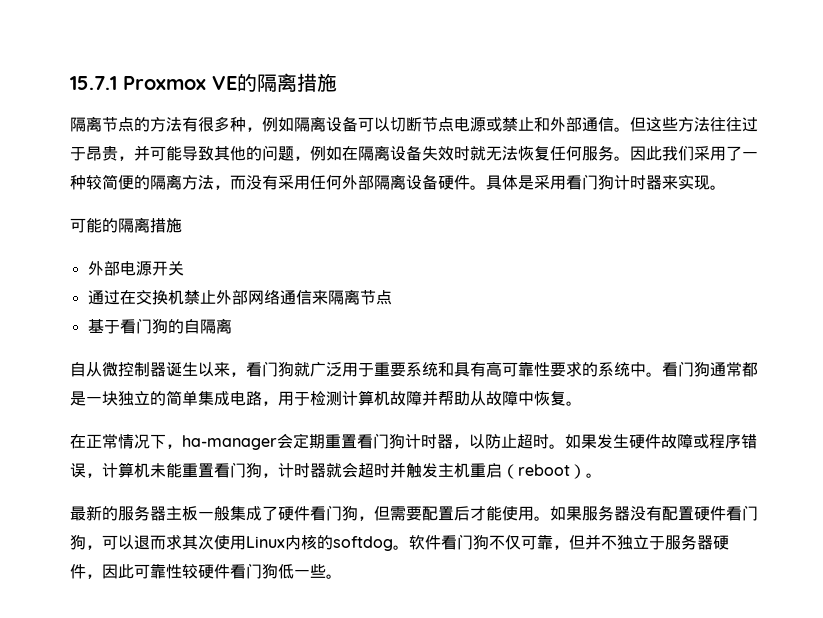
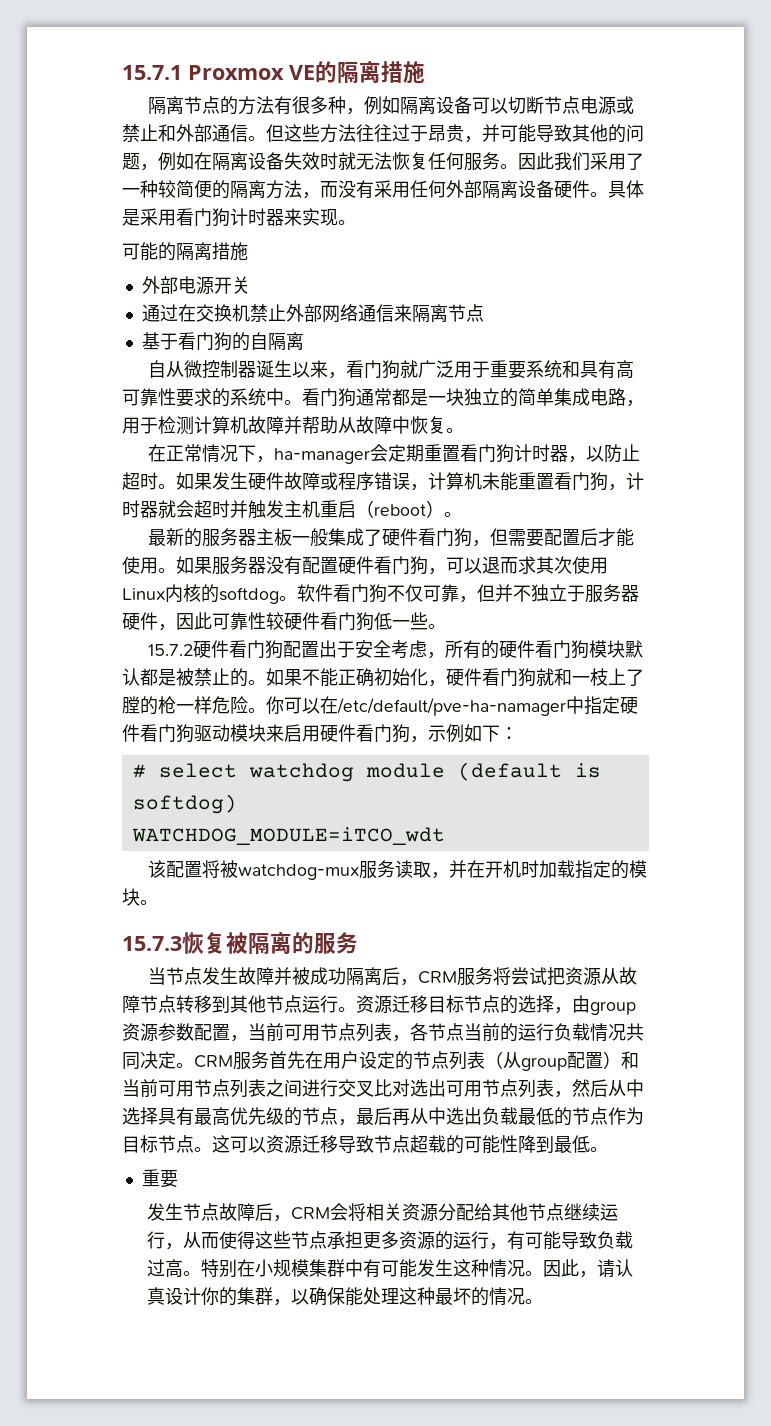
(342, 576) none -> [147,640,643,659] [122,668,644,687] [122,696,638,716] [122,724,518,743] [132,762,601,782] [132,794,237,814] [131,827,445,845] [147,860,647,880] [122,888,158,906] [122,932,358,955] [147,967,637,986] [122,995,636,1015] [122,1023,644,1042] [122,1051,639,1071] [122,1079,644,1098] [122,1107,644,1126] [122,1135,608,1154] [141,1169,178,1188] [147,1203,619,1222] [147,1231,634,1250] [147,1259,634,1278] [147,1287,544,1306] // 15.7.2硬件看门狗配置出于安全考虑，所有的硬件看门狗模块默认都是被禁止的。如果不能正确初始化，硬件看门狗就和一枝上了膛的枪一样危险。你可以在/etc/default/pve-ha-namager中指定硬件看门狗驱动模块来启用硬件看门狗，示例如下： // # select watchdog module (default is softdog) // WATCHDOG_MODULE=iTCO_wdt // 该配置将被watchdog-mux服务读取，并在开机时加载指定的模块。 // 15.7.3恢复被隔离的服务 // 当节点发生故障并被成功隔离后，CRM服务将尝试把资源从故障节点转移到其他节点运行。资源迁移目标节点的选择，由group资源参数配置，当前可用节点列表，各节点当前的运行负载情况共同决定。CRM服务首先在用户设定的节点列表（从group配置）和当前可用节点列表之间进行交叉比对选出可用节点列表，然后从中选择具有最高优先级的节点，最后再从中选出负载最低的节点作为目标节点。这可以资源迁移导致节点超载的可能性降到最低。 // 重要 // 发生节点故障后，CRM会将相关资源分配给其他节点继续运行，从而使得这些节点承担更多资源的运行，有可能导致负载过高。特别在小规模集群中有可能发生这种情况。因此，请认真设计你的集群，以确保能处理这种最坏的情况。

